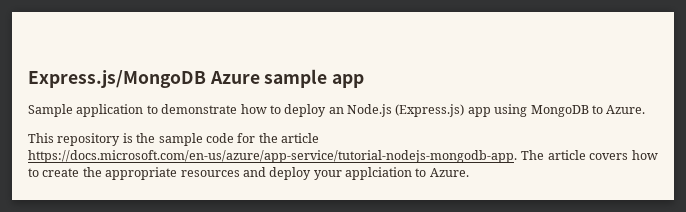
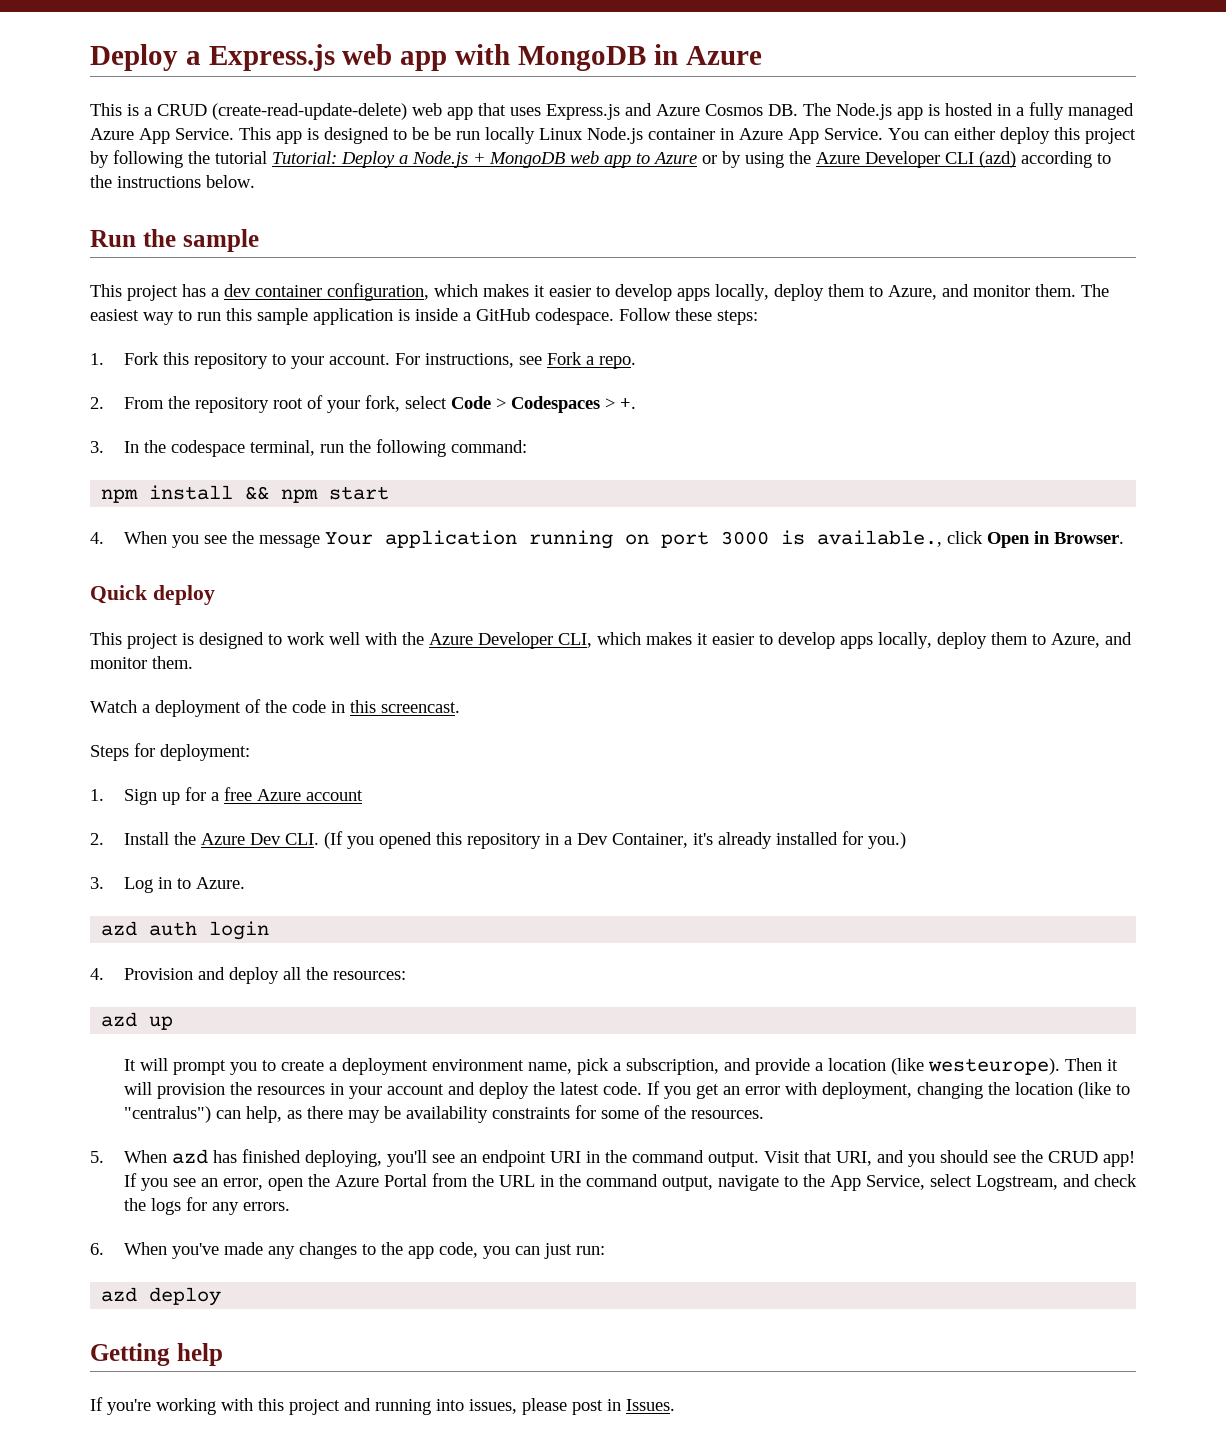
[28,69,365,88] [28,104,646,117] [28,133,319,146] [28,150,658,163] [28,167,469,180] Express.js/MongoDB Azure sample app // Sample application to demonstrate how to deploy an Node.js (Express.js) app using MongoDB to Azure. // This repository is the sample code for the article https://docs.microsoft.com/en-us/azure/app-service/tutorial-nodejs-mongodb-app. The article covers how to create the appropriate resources and deploy your applciation to Azure. -> [90,44,762,71] [90,102,1134,120] [90,127,1136,144] [90,150,1111,168] [90,175,255,188] [90,229,259,252] [90,283,1109,301] [90,308,758,325] [90,352,636,369] [90,395,636,413] [90,439,527,457] [101,485,390,503] [90,530,1124,549] [90,585,215,605] [90,632,1132,649] [90,656,193,669] [90,699,460,717] [90,743,250,761] [90,787,363,805] [90,831,906,849] [90,877,245,893] [101,921,270,940] [90,967,406,984] [101,1012,174,1030] [123,1058,1118,1075] [123,1081,1130,1099] [123,1105,764,1123] [90,1149,1135,1167] [123,1173,1137,1191] [123,1197,290,1215] [90,1242,605,1259] [101,1287,222,1306] [90,1343,223,1366] [90,1397,675,1415] Deploy a Express.js web app with MongoDB in Azure // This is a CRUD (create-read-update-delete) web app that uses Express.js and Azure Cosmos DB. The Node.js app is hosted in a fully managed Azure App Service. This app is designed to be be run locally Linux Node.js container in Azure App Service. You can either deploy this project by following the tutorial Tutorial: Deploy a Node.js + MongoDB web app to Azure or by using the Azure Developer CLI (azd) according to the instructions below. // Run the sample // This project has a dev container configuration, which makes it easier to develop apps locally, deploy them to Azure, and monitor them. The easiest way to run this sample application is inside a GitHub codespace. Follow these steps: // 1. Fork this repository to your account. For instructions, see Fork a repo. // 2. From the repository root of your fork, select Code > Codespaces > +. // 3. In the codespace terminal, run the following command: // npm install && npm start // 4. When you see the message Your application running on port 3000 is available., click Open in Browser. // Quick deploy // This project is designed to work well with the Azure Developer CLI, which makes it easier to develop apps locally, deploy them to Azure, and monitor them. // Watch a deployment of the code in this screencast. // Steps for deployment: // 1. Sign up for a free Azure account // 2. Install the Azure Dev CLI. (If you opened this repository in a Dev Container, it's already installed for you.) // 3. Log in to Azure. // azd auth login // 4. Provision and deploy all the resources: // azd up // It will prompt you to create a deployment environment name, pick a subscription, and provide a location (like westeurope). Then it will provision the resources in your account and deploy the latest code. If you get an error with deployment, changing the location (like to "centralus") can help, as there may be availability constraints for some of the resources. // 5. When azd has finished deploying, you'll see an endpoint URI in the command output. Visit that URI, and you should see the CRUD app! If you see an error, open the Azure Portal from the URL in the command output, navigate to the App Service, select Logstream, and check the logs for any errors. // 6. When you've made any changes to the app code, you can just run: // azd deploy // Getting help // If you're working with this project and running into issues, please post in Issues.

